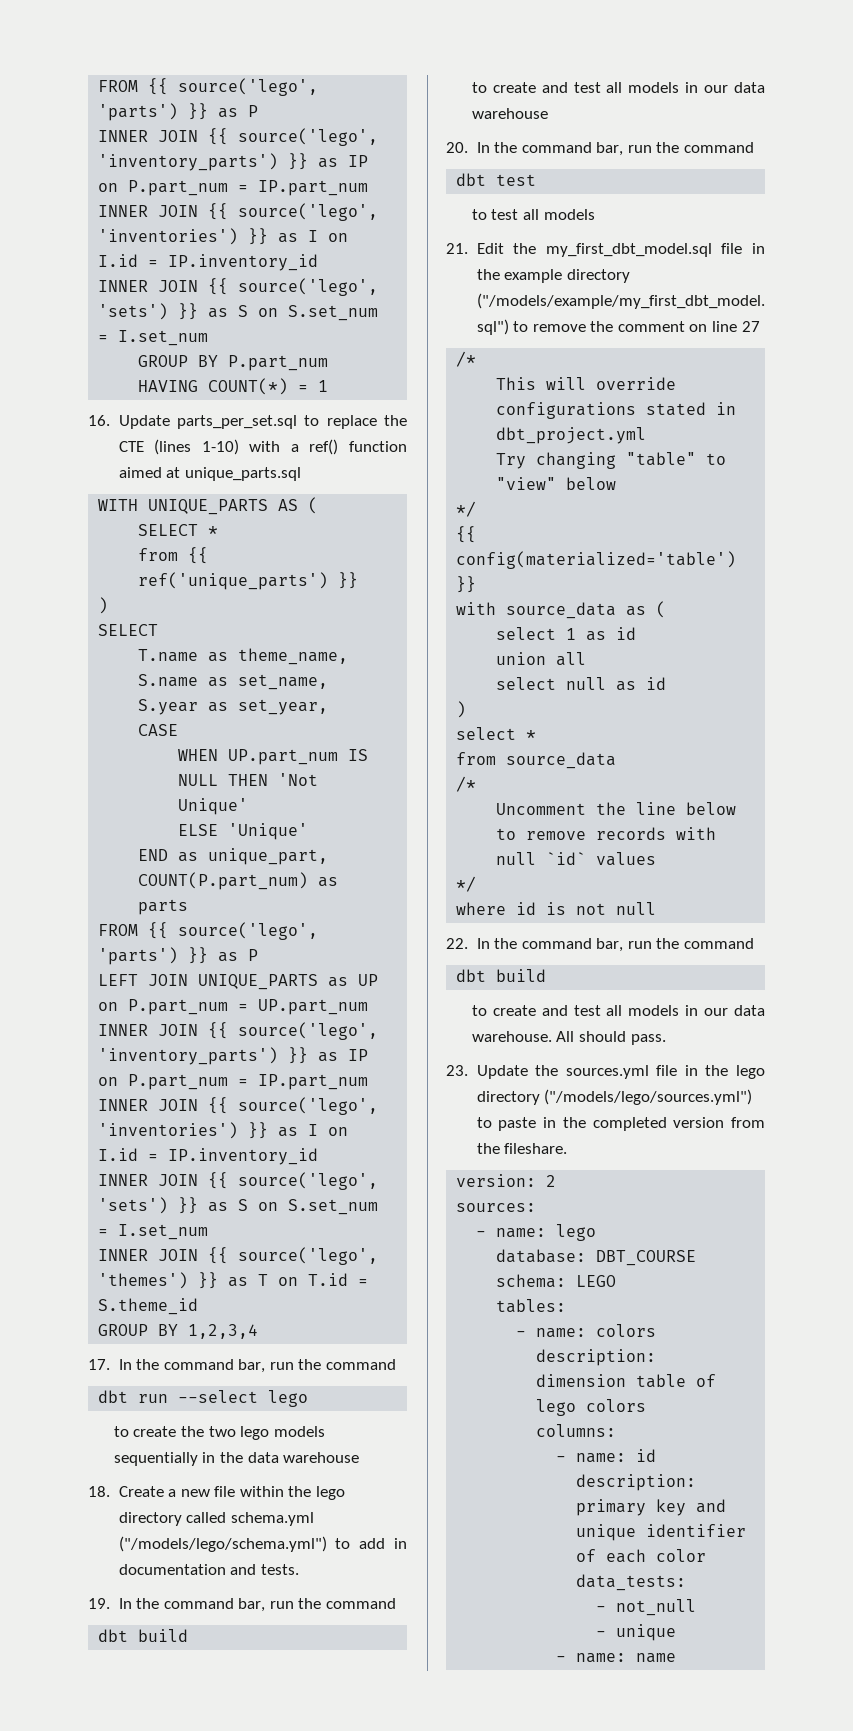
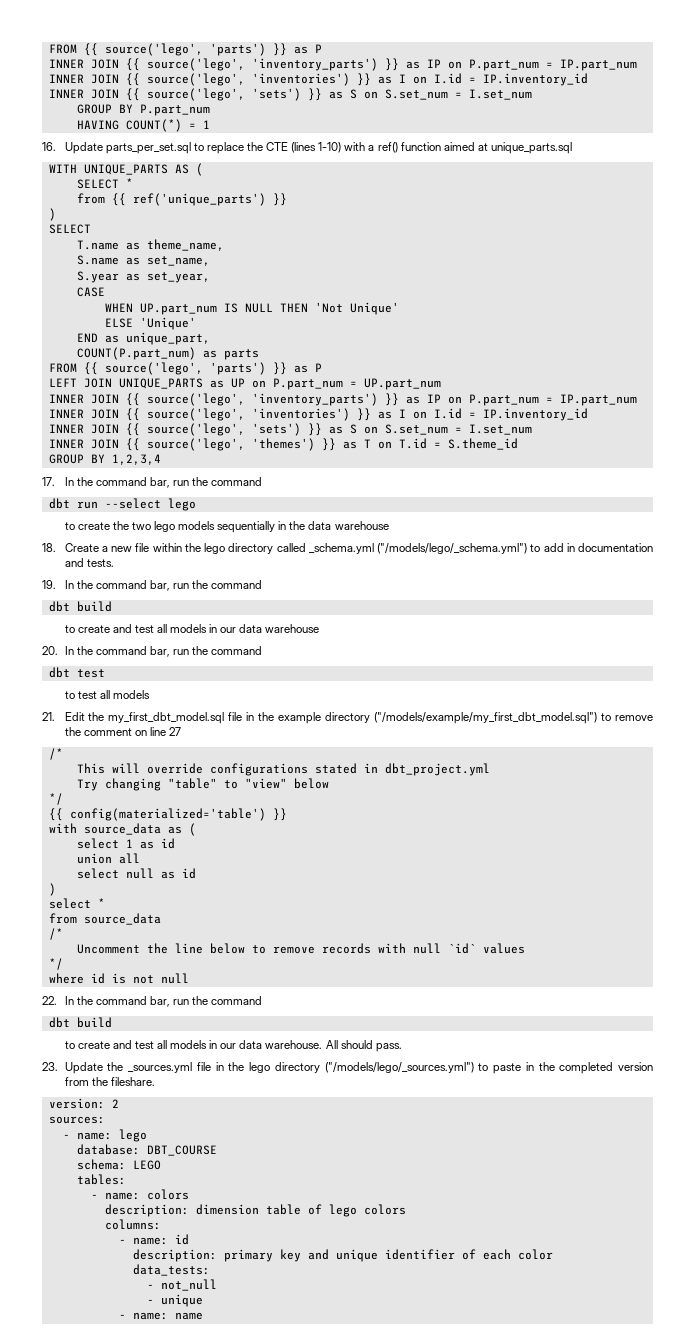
[230,1512,314,1526] [118,1536,327,1552] schema.yml ("/models/lego/schema.yml") -> [308,543,528,554] _schema.yml ("/models/lego/_schema.yml")
[565,1065,649,1079] sources.yml -> [128,1062,193,1073] _sources.yml
[544,1089,753,1105] ("/models/lego/sources.yml") -> [324,1062,474,1073] ("/models/lego/_sources.yml")

